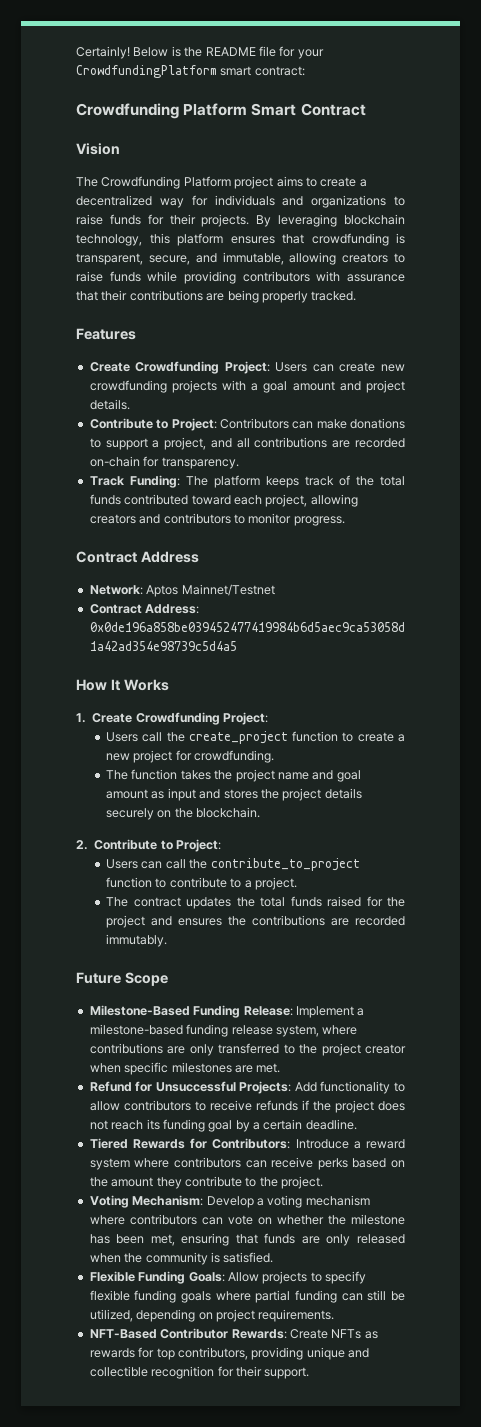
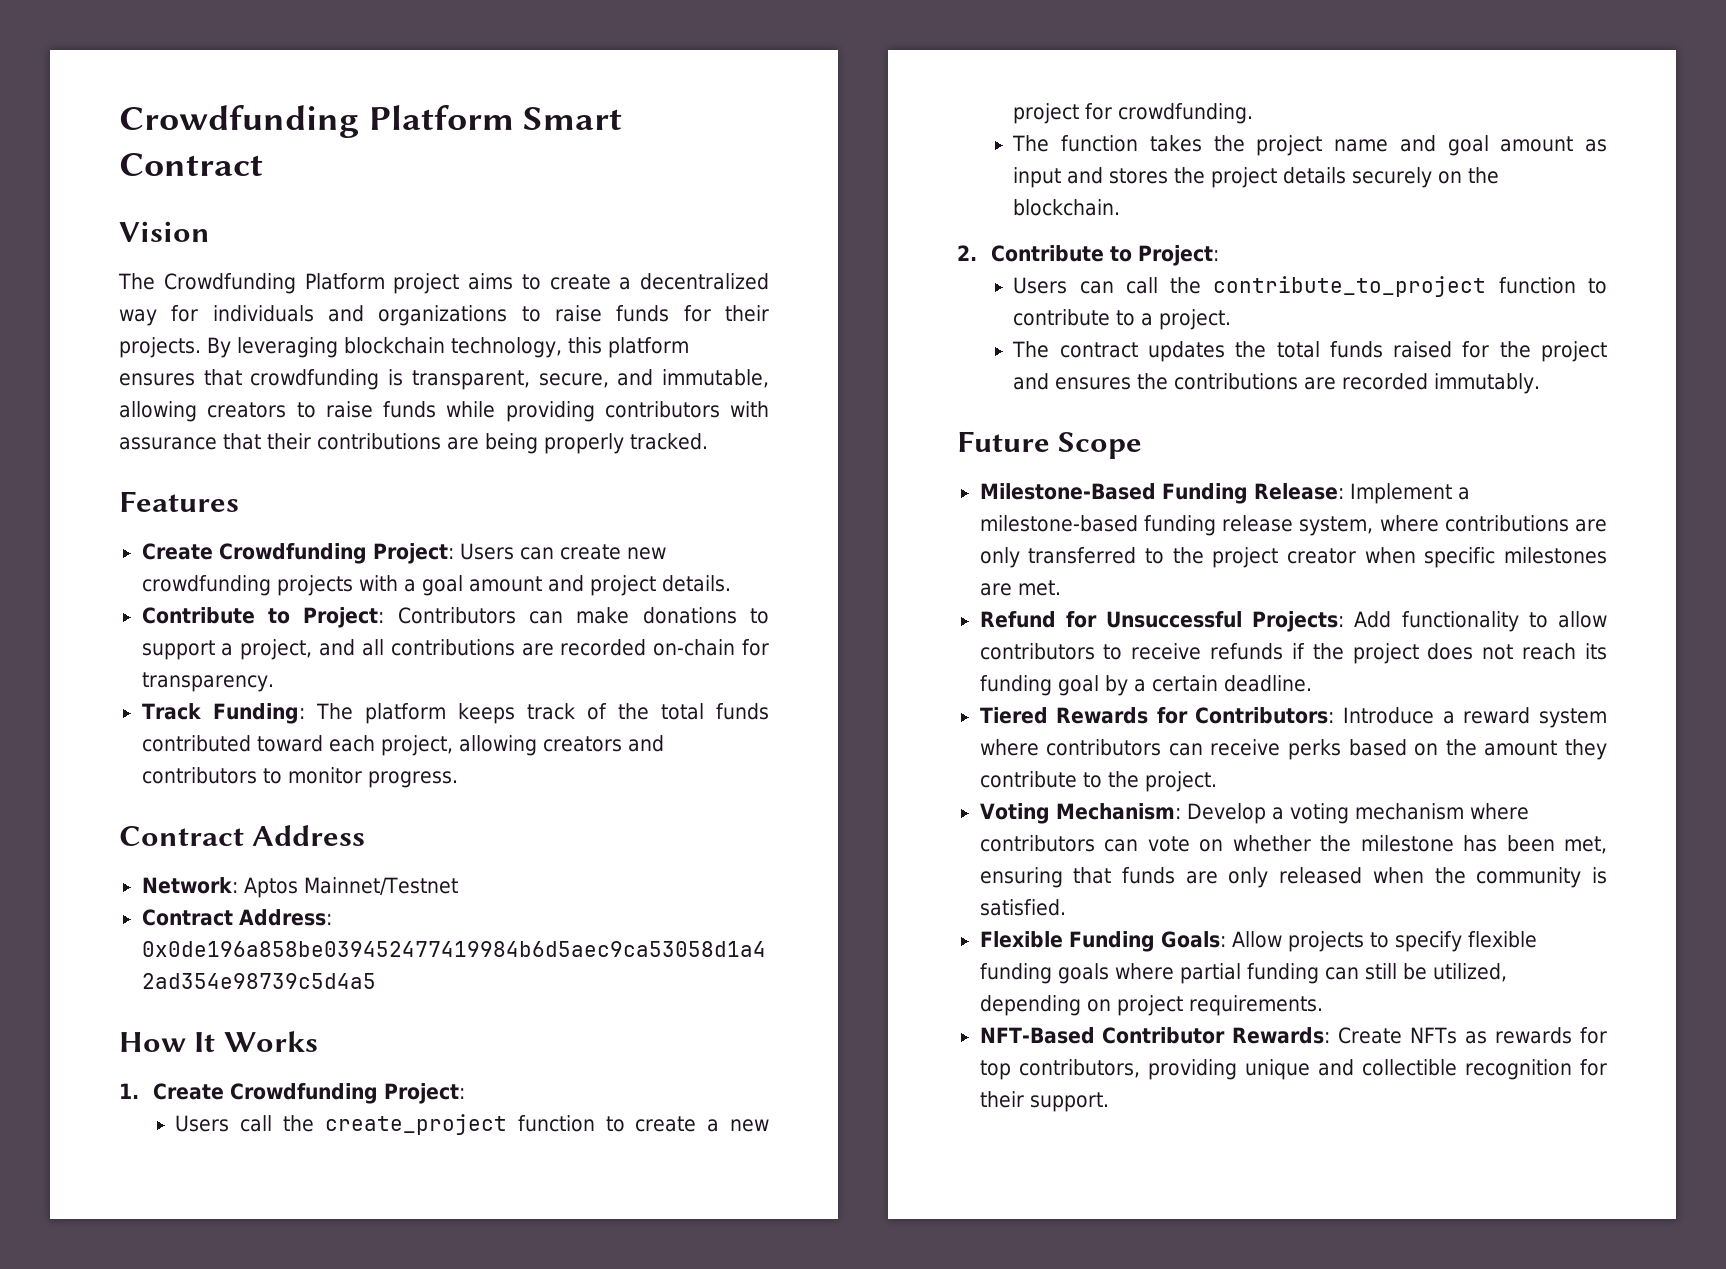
[76,46,324,59] [76,65,305,78] Certainly! Below is the README file for your CrowdfundingPlatform smart contract: // -> (119, 121) none

